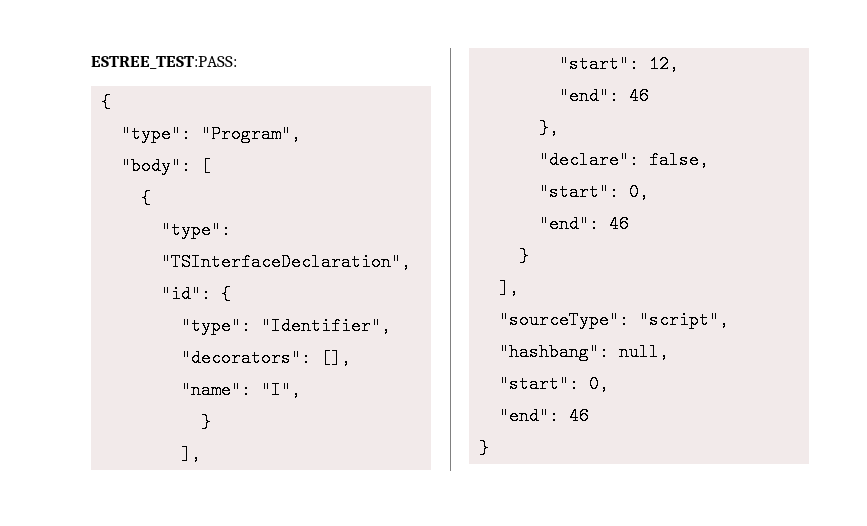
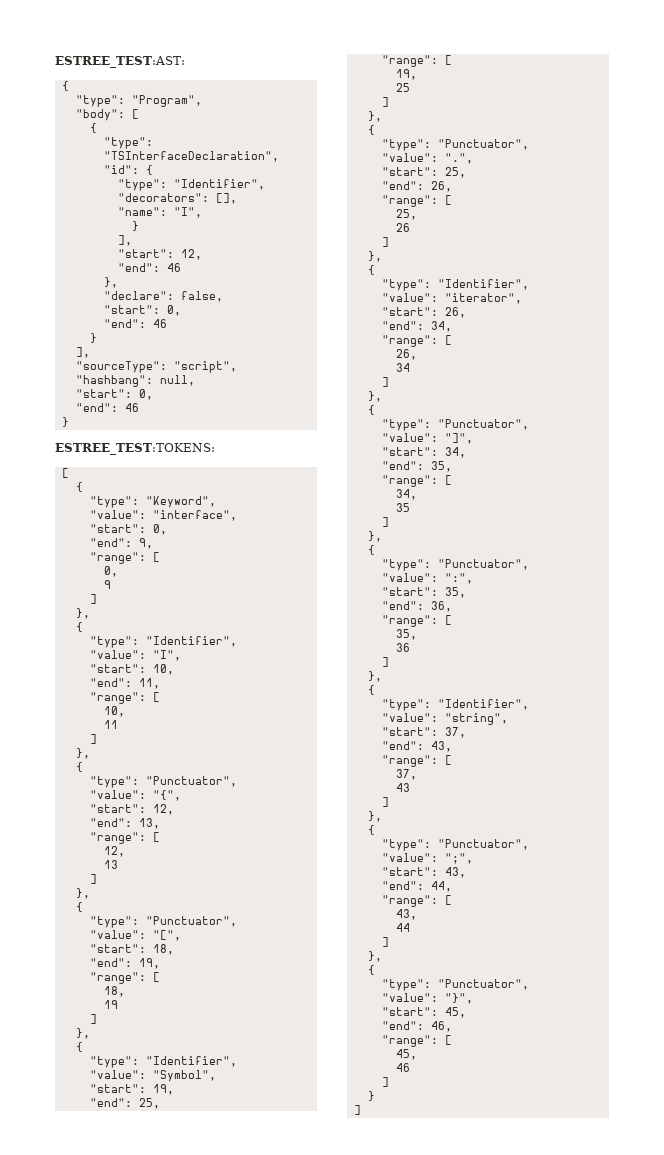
[91,56,237,69] ESTREE_TEST:PASS: -> [55,56,185,68] ESTREE_TEST:AST:
(490, 448) none -> [55,443,215,455] [61,468,69,478] [75,482,83,492] [89,496,216,508] [89,510,237,521] [89,524,167,535] [89,538,153,549] [89,552,160,564] [103,566,118,577] [103,580,111,589] [89,594,97,604] [75,608,90,619] [75,622,83,632] [89,636,237,648] [89,650,181,661] [89,664,174,675] [89,678,160,689] [89,692,160,704] [103,706,125,717] [103,720,118,729] [89,734,97,744] [75,748,90,759] [75,762,83,772] [89,776,237,788] [89,790,181,801] [89,804,174,815] [89,818,160,829] [89,832,160,844] [103,846,125,857] [103,860,118,869] [89,874,97,884] [75,888,90,899] [75,902,83,912] [89,916,237,928] [89,930,181,941] [89,944,174,955] [89,958,160,969] [89,972,160,984] [103,986,125,997] [103,1000,118,1009] [89,1014,97,1024] [75,1028,90,1039] [75,1042,83,1052] [89,1056,237,1068] [89,1070,216,1082] [89,1084,174,1095] [89,1098,160,1109] [381,55,452,67] [395,69,417,80] [395,83,410,92] [381,97,389,107] [367,111,382,122] [367,125,375,135] [381,139,529,151] [381,153,473,164] [381,167,466,178] [381,181,452,192] [381,195,452,207] [395,209,417,220] [395,223,410,232] [381,237,389,247] [367,251,382,262] [367,265,375,275] [381,279,529,291] [381,293,522,304] [381,307,466,318] [381,321,452,332] [381,335,452,347] [395,349,417,360] [395,363,410,372] [381,377,389,387] [367,391,382,402] [367,405,375,415] [381,419,529,431] [381,433,473,444] [381,447,466,458] [381,461,452,472] [381,475,452,487] [395,489,417,500] [395,503,410,512] [381,517,389,527] [367,531,382,542] [367,545,375,555] [381,559,529,571] [381,573,473,584] [381,587,466,598] [381,601,452,612] [381,615,452,627] [395,629,417,640] [395,643,410,652] [381,657,389,667] [367,671,382,682] [367,685,375,695] [381,699,529,711] [381,713,508,725] [381,727,466,738] [381,741,452,752] [381,755,452,767] [395,769,417,780] [395,783,410,792] [381,797,389,807] [367,811,382,822] [367,825,375,835] [381,839,529,851] [381,853,473,864] [381,867,466,878] [381,881,452,892] [381,895,452,907] [395,909,417,920] [395,923,410,932] [381,937,389,947] [367,951,382,962] [367,965,375,975] [381,979,529,991] [381,993,473,1004] [381,1007,466,1018] [381,1021,452,1032] [381,1035,452,1047] [395,1049,417,1060] [395,1063,410,1072] [381,1077,389,1087] [367,1091,375,1101] [353,1105,361,1115] // ESTREE_TEST:TOKENS: // [ // { // "type": "Keyword", // "value": "interface", // "start": 0, // "end": 9, // "range": [ // 0, // 9 // ] // }, // { // "type": "Identifier", // "value": "I", // "start": 10, // "end": 11, // "range": [ // 10, // 11 // ] // }, // { // "type": "Punctuator", // "value": "{", // "start": 12, // "end": 13, // "range": [ // 12, // 13 // ] // }, // { // "type": "Punctuator", // "value": "[", // "start": 18, // "end": 19, // "range": [ // 18, // 19 // ] // }, // { // "type": "Identifier", // "value": "Symbol", // "start": 19, // "end": 25, // "range": [ // 19, // 25 // ] // }, // { // "type": "Punctuator", // "value": ".", // "start": 25, // "end": 26, // "range": [ // 25, // 26 // ] // }, // { // "type": "Identifier", // "value": "iterator", // "start": 26, // "end": 34, // "range": [ // 26, // 34 // ] // }, // { // "type": "Punctuator", // "value": "]", // "start": 34, // "end": 35, // "range": [ // 34, // 35 // ] // }, // { // "type": "Punctuator", // "value": ":", // "start": 35, // "end": 36, // "range": [ // 35, // 36 // ] // }, // { // "type": "Identifier", // "value": "string", // "start": 37, // "end": 43, // "range": [ // 37, // 43 // ] // }, // { // "type": "Punctuator", // "value": ";", // "start": 43, // "end": 44, // "range": [ // 43, // 44 // ] // }, // { // "type": "Punctuator", // "value": "}", // "start": 45, // "end": 46, // "range": [ // 45, // 46 // ] // } // ]

